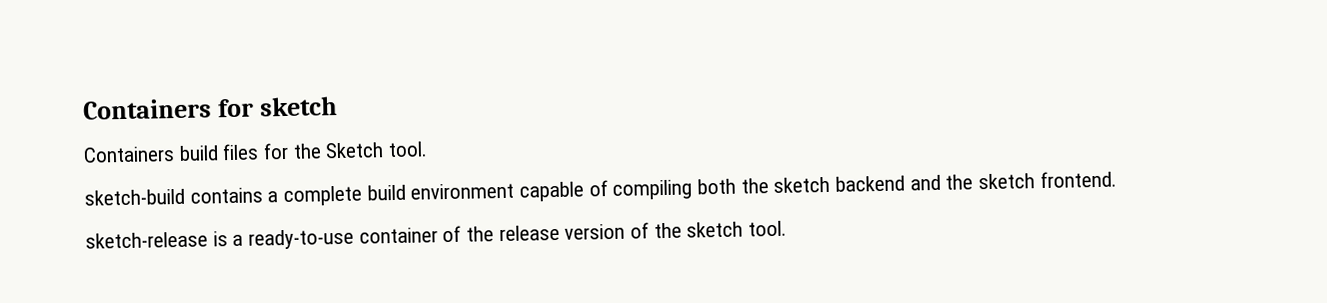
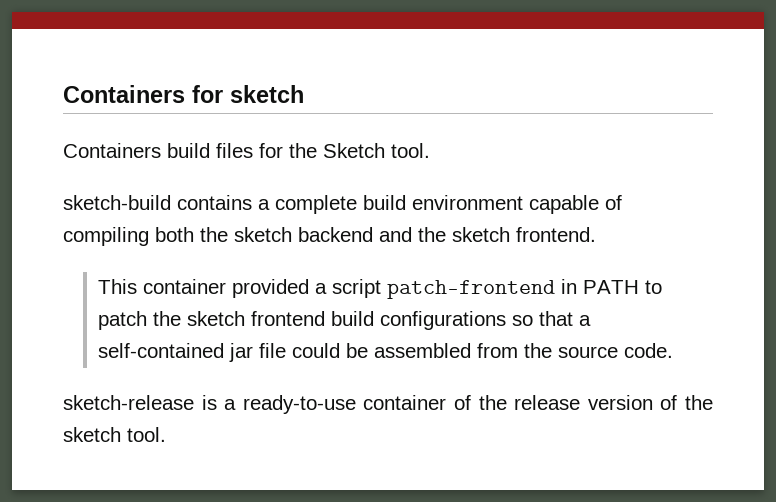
(1117, 179) none -> [97,279,662,299] [97,311,591,330] [97,343,673,362] // This container provided a script patch-frontend in PATH to patch the sketch frontend build configurations so that a self-contained jar file could be assembled from the source code.

